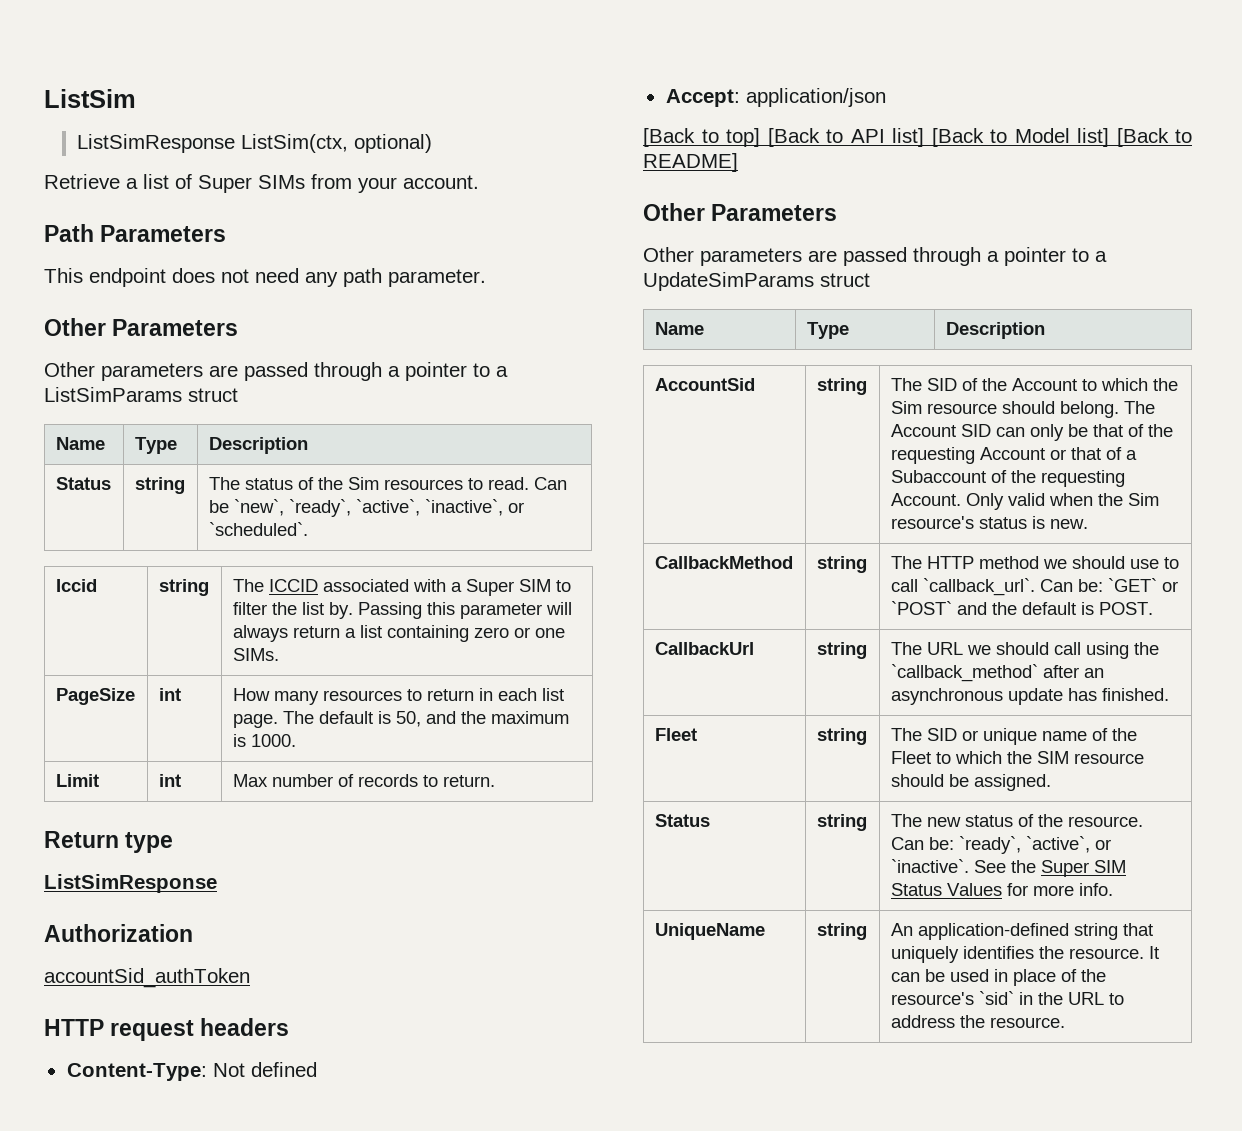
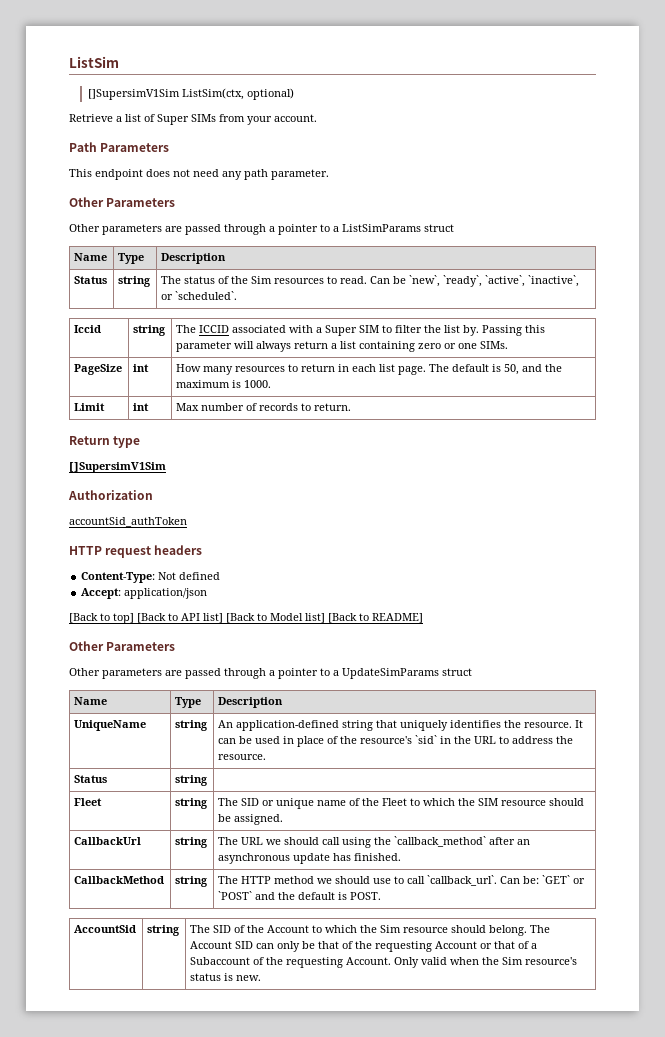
[76,134,235,153] ListSimResponse -> [87,89,180,100] []SupersimV1Sim
[44,874,217,893] ListSimResponse -> [69,462,166,473] []SupersimV1Sim
(1045, 330) none -> [74,720,147,731] [175,720,209,731] [218,720,584,731] [218,735,574,747] [218,754,267,760] [74,775,108,783] [175,775,209,786] [74,798,103,806] [175,798,209,809] [218,798,585,809] [218,814,284,825] [74,837,142,845] [175,837,209,848] [218,836,531,848] [218,853,402,864] [74,876,165,884] [175,876,209,887] [218,875,586,886] [218,891,382,900] // UniqueName | string | An application-defined string that uniquely identifies the resource. It can be used in place of the resource's `sid` in the URL to address the resource. // Status | string | // Fleet | string | The SID or unique name of the Fleet to which the SIM resource should be assigned. // CallbackUrl | string | The URL we should call using the `callback_method` after an asynchronous update has finished. // CallbackMethod | string | The HTTP method we should use to call `callback_url`. Can be: `GET` or `POST` and the default is POST.
[654,556,793,569] [816,556,867,573] [890,556,1179,569] [890,578,1178,596] [890,601,1153,615] [654,642,754,655] [816,642,867,659] [890,642,1159,659] [890,664,1104,682] [890,688,1169,705] [654,728,697,741] [816,728,867,745] [890,728,1137,745] [890,751,1144,764] [890,774,1051,791] [654,814,710,827] [816,814,867,831] [890,814,1143,827] [890,836,1111,854] [890,859,1126,877] [890,883,1113,896] [654,923,765,940] [816,923,867,940] [890,923,1153,940] [890,946,1159,963] [890,969,1106,986] [890,991,1124,1005] [890,1015,1065,1028] // CallbackMethod | string | The HTTP method we should use to call `callback_url`. Can be: `GET` or `POST` and the default is POST. // CallbackUrl | string | The URL we should call using the `callback_method` after an asynchronous update has finished. // Fleet | string | The SID or unique name of the Fleet to which the SIM resource should be assigned. // Status | string | The new status of the resource. Can be: `ready`, `active`, or `inactive`. See the Super SIM Status Values for more info. // UniqueName | string | An application-defined string that uniquely identifies the resource. It can be used in place of the resource's `sid` in the URL to address the resource. -> (262, 978) none

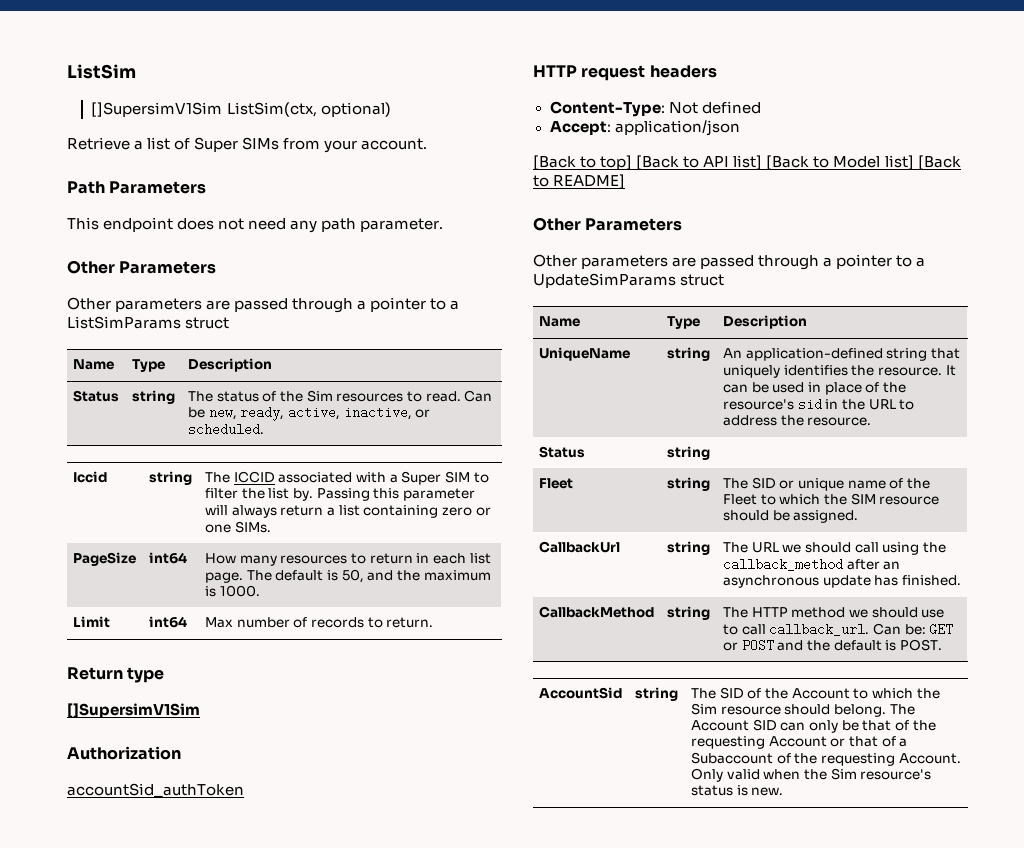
[409,275,580,287] [161,291,238,300] `new`, `ready`, `active`, `inactive`, or `scheduled`. -> [208,406,431,421] [188,423,265,436] new, ready, active, inactive, or scheduled.
[133,364,150,372] int -> [149,552,188,564] int64
[133,403,150,411] int -> [149,616,188,628] int64
[415,735,438,744] `sid` -> [797,398,822,411] sid
[394,836,487,847] `callback_method` -> [723,558,844,571] callback_method
[427,875,498,886] `callback_url`. -> [769,623,870,636] callback_url.
[542,875,586,884] [218,891,253,900] `GET` or `POST` -> [929,623,954,636] [723,639,774,652] GET or POST

